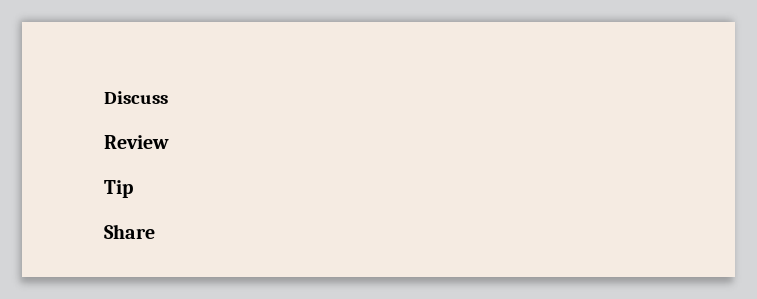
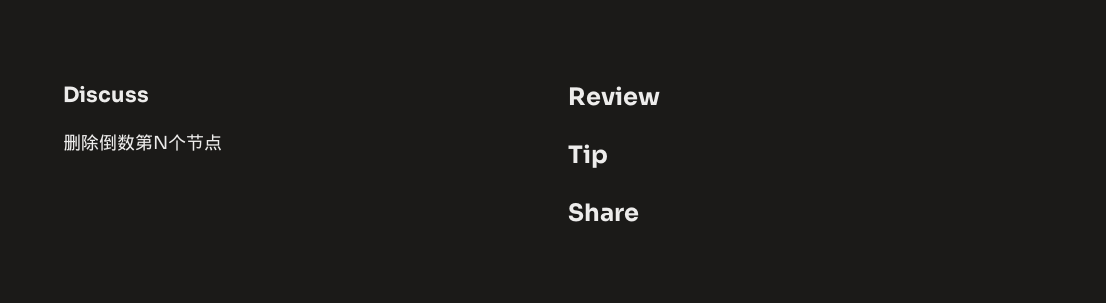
(168, 97) none -> [63,134,222,151] // 删除倒数第N个节点

